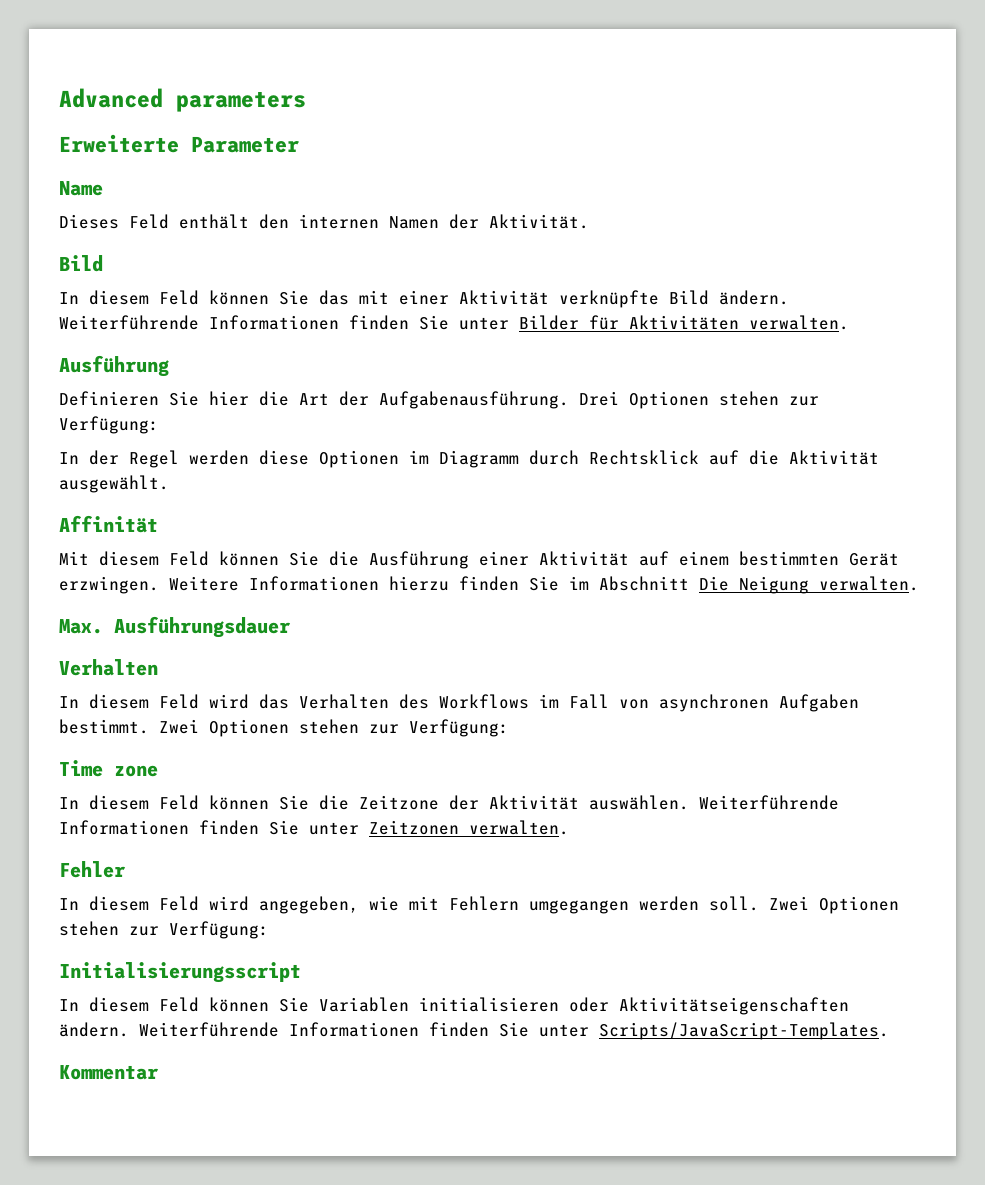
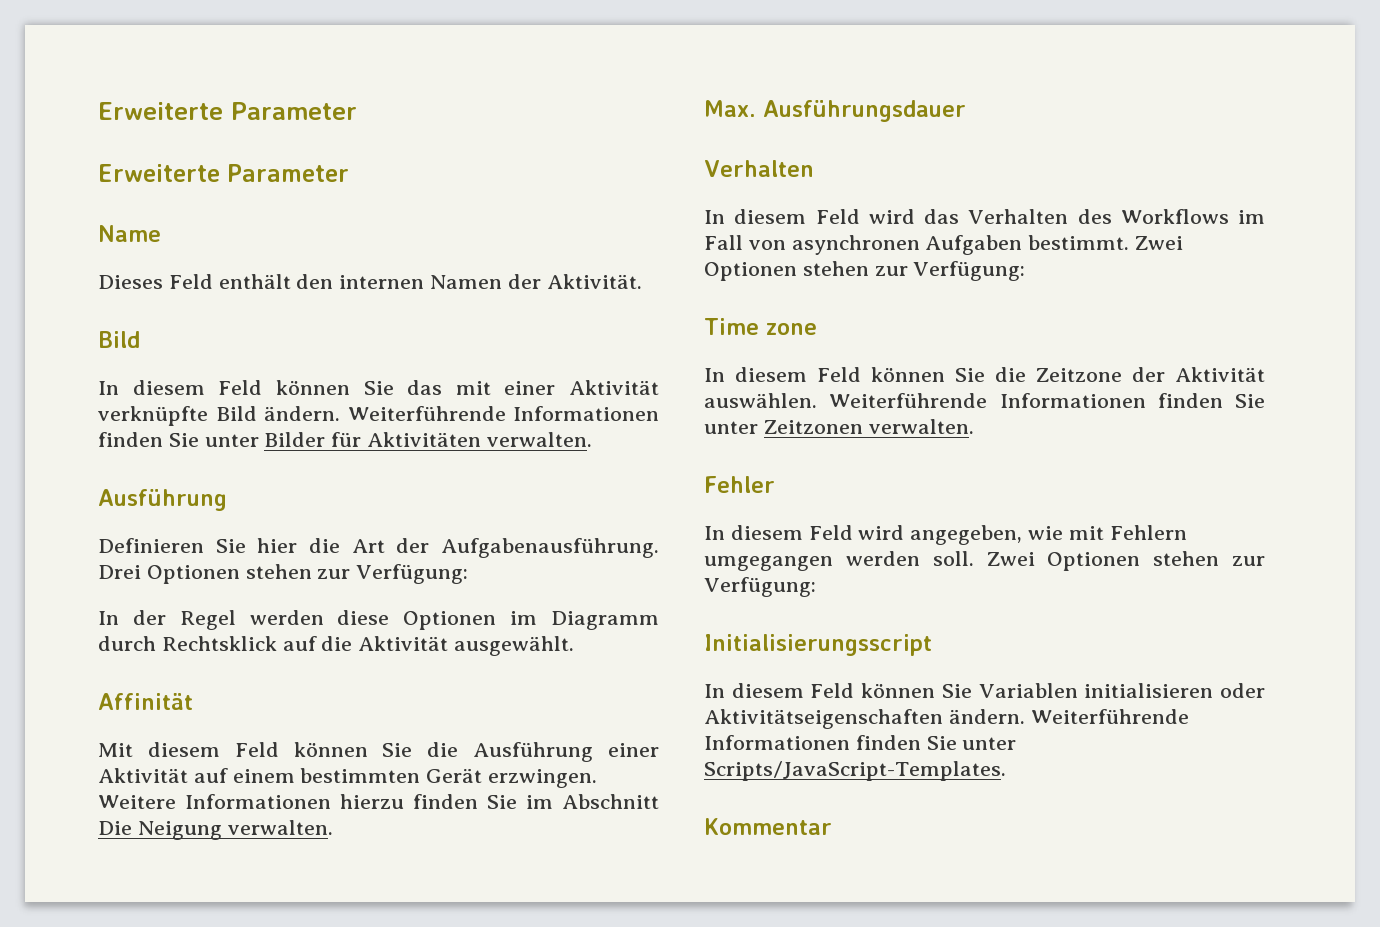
[59,88,306,112] Advanced parameters -> [98,102,357,120] Erweiterte Parameter

